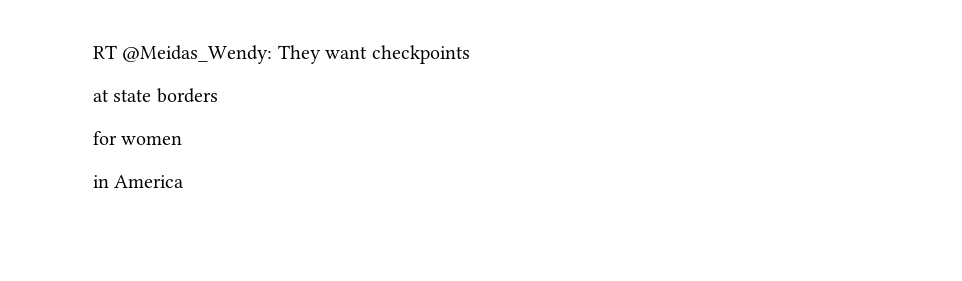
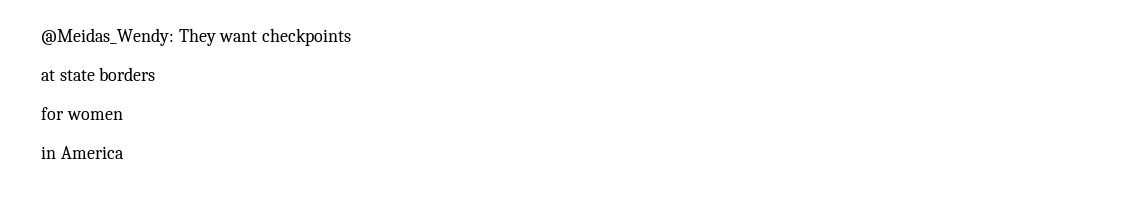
[93,45,117,59] RT -> (41, 37) none

